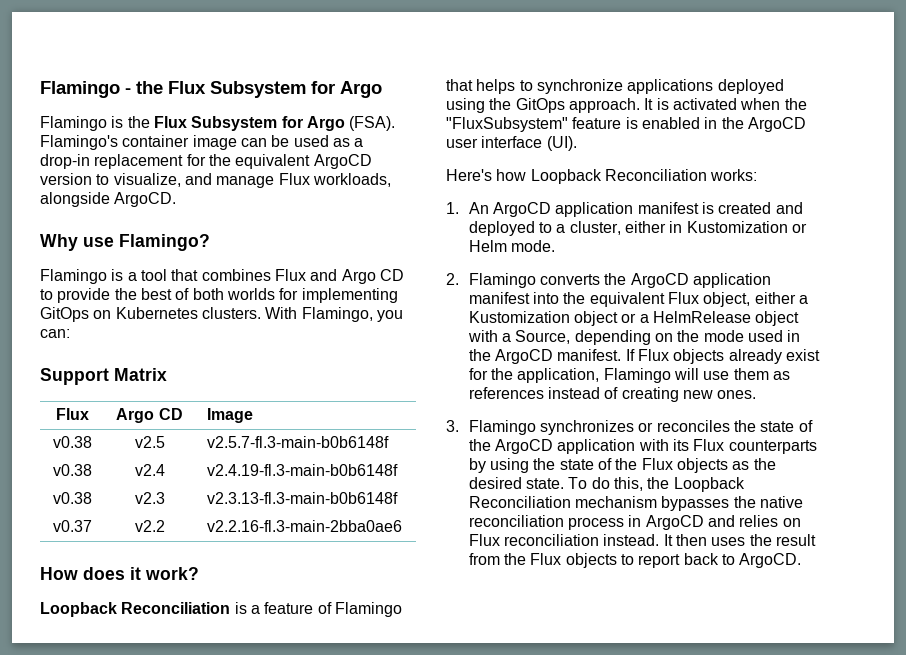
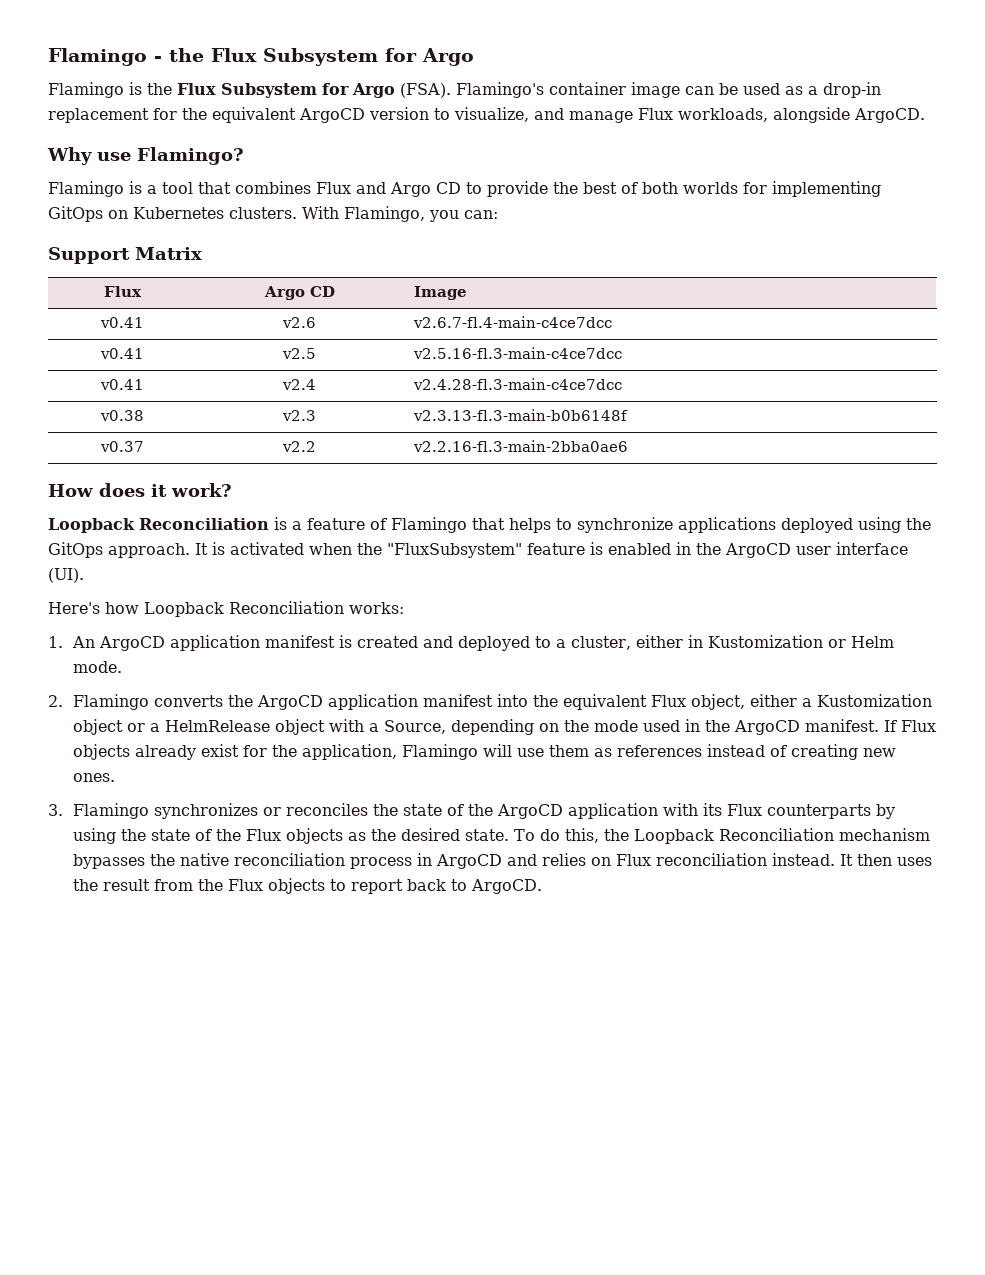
[52,436,92,448] v0.38 -> [99,317,144,328] [282,317,316,328] [412,316,612,328] [99,348,144,359] v0.41 | v2.6 | v2.6.7-fl.4-main-c4ce7dcc // v0.41
[206,436,389,448] [52,464,92,476] v2.5.7-fl.3-main-b0b6148f // v0.38 -> [412,347,622,359] [99,379,144,390] v2.5.16-fl.3-main-c4ce7dcc // v0.41
[206,464,398,476] v2.4.19-fl.3-main-b0b6148f -> [412,378,622,390] v2.4.28-fl.3-main-c4ce7dcc

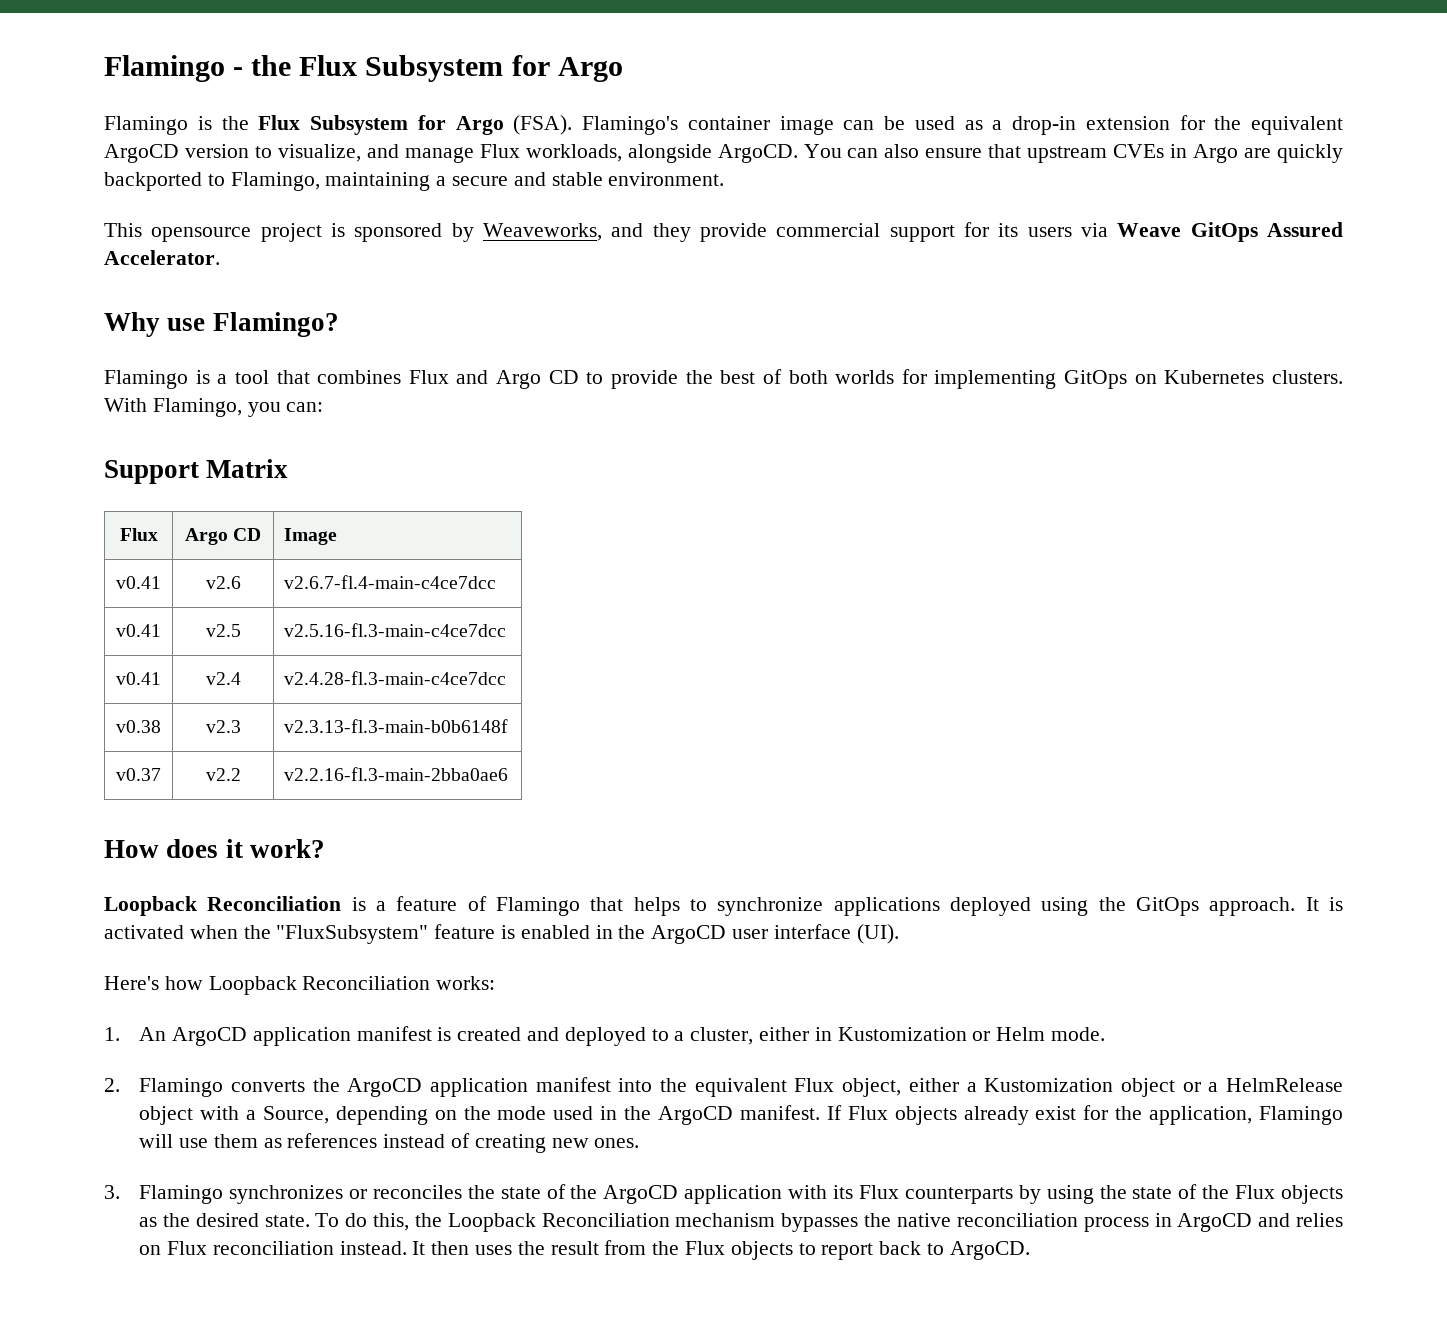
[48,108,149,123] replacement -> [1085,116,1170,130] extension
(925, 115) none -> [803,144,1344,163] [104,172,725,191] [104,222,1343,242] [104,250,220,265] You can also ensure that upstream CVEs in Argo are quickly backported to Flamingo, maintaining a secure and stable environment. // This opensource project is sponsored by Weaveworks, and they provide commercial support for its users via Weave GitOps Assured Accelerator.

